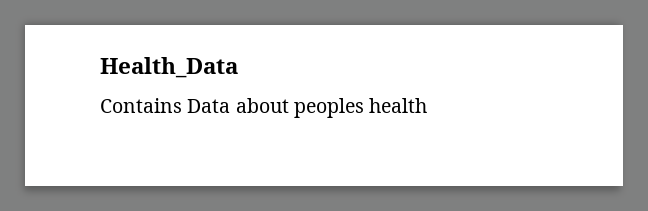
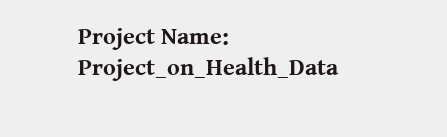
[100,57,238,78] [100,98,428,118] Health_Data // Contains Data about peoples health -> [78,28,230,50] [78,57,339,81] Project Name: Project_on_Health_Data

